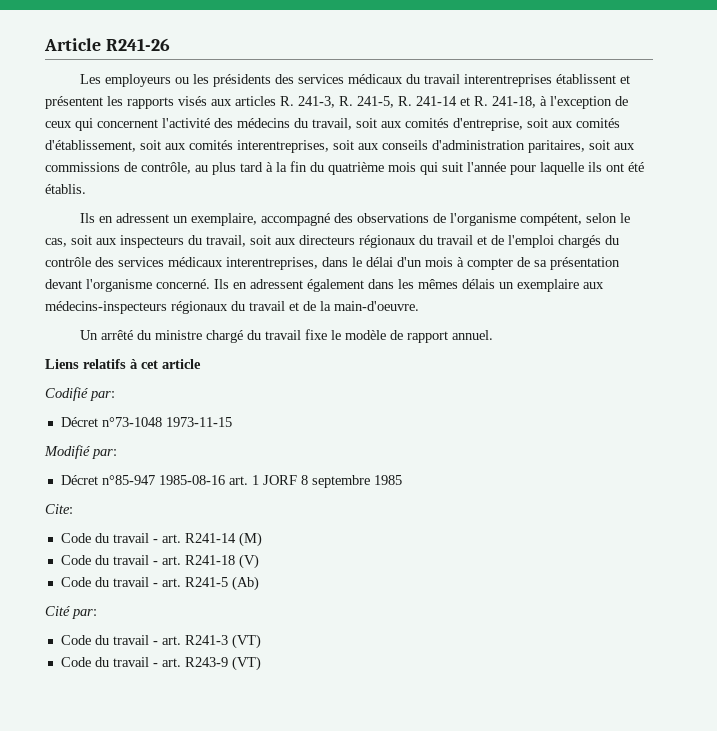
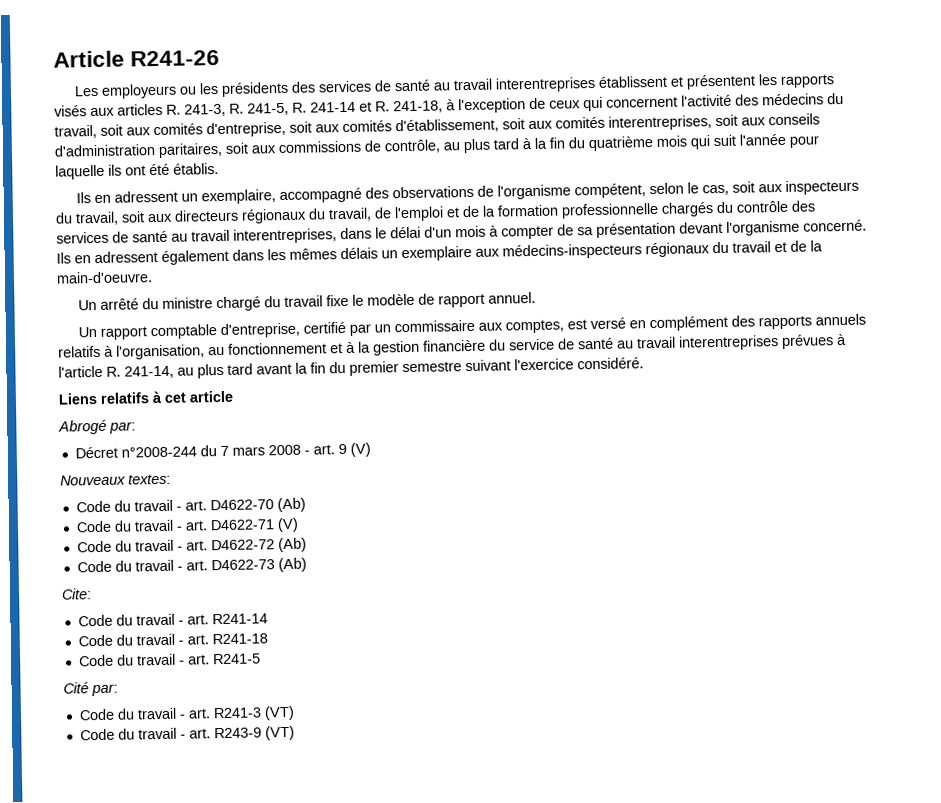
[348,74,421,84] médicaux du -> [373,79,451,92] de santé au
[437,235,554,248] travail et de l'emploi -> [328,202,659,222] travail, de l'emploi et de la formation professionnelle
[168,257,223,267] médicaux -> [112,229,230,243] de santé au travail
(494, 335) none -> [77,313,866,340] [58,333,847,360] [58,357,644,379] // Un rapport comptable d'entreprise, certifié par un commissaire aux comptes, est versé en complément des rapports annuels relatifs à l'organisation, au fonctionnement et à la gestion financière du service de santé au travail interentreprises prévues à l'article R. 241-14, au plus tard avant la fin du premier semestre suivant l'exercice considéré.
[45,387,115,401] [60,417,232,427] [44,445,117,459] [60,475,402,488] Codifié par: // Décret n°73-1048 1973-11-15 // Modifié par: // Décret n°85-947 1985-08-16 art. 1 JORF 8 septembre 1985 -> [58,419,136,435] [74,442,371,459] [60,473,171,486] [75,497,306,513] [75,517,299,533] [76,537,307,553] [76,557,307,573] Abrogé par: // Décret n°2008-244 du 7 mars 2008 - art. 9 (V) // Nouveaux textes: // Code du travail - art. D4622-70 (Ab) // Code du travail - art. D4622-71 (V) // Code du travail - art. D4622-72 (Ab) // Code du travail - art. D4622-73 (Ab)
[238,532,262,547] (M) -> (268, 619) none
[238,554,259,569] (V) -> (268, 639) none
[231,576,259,591] (Ab) -> (261, 659) none

